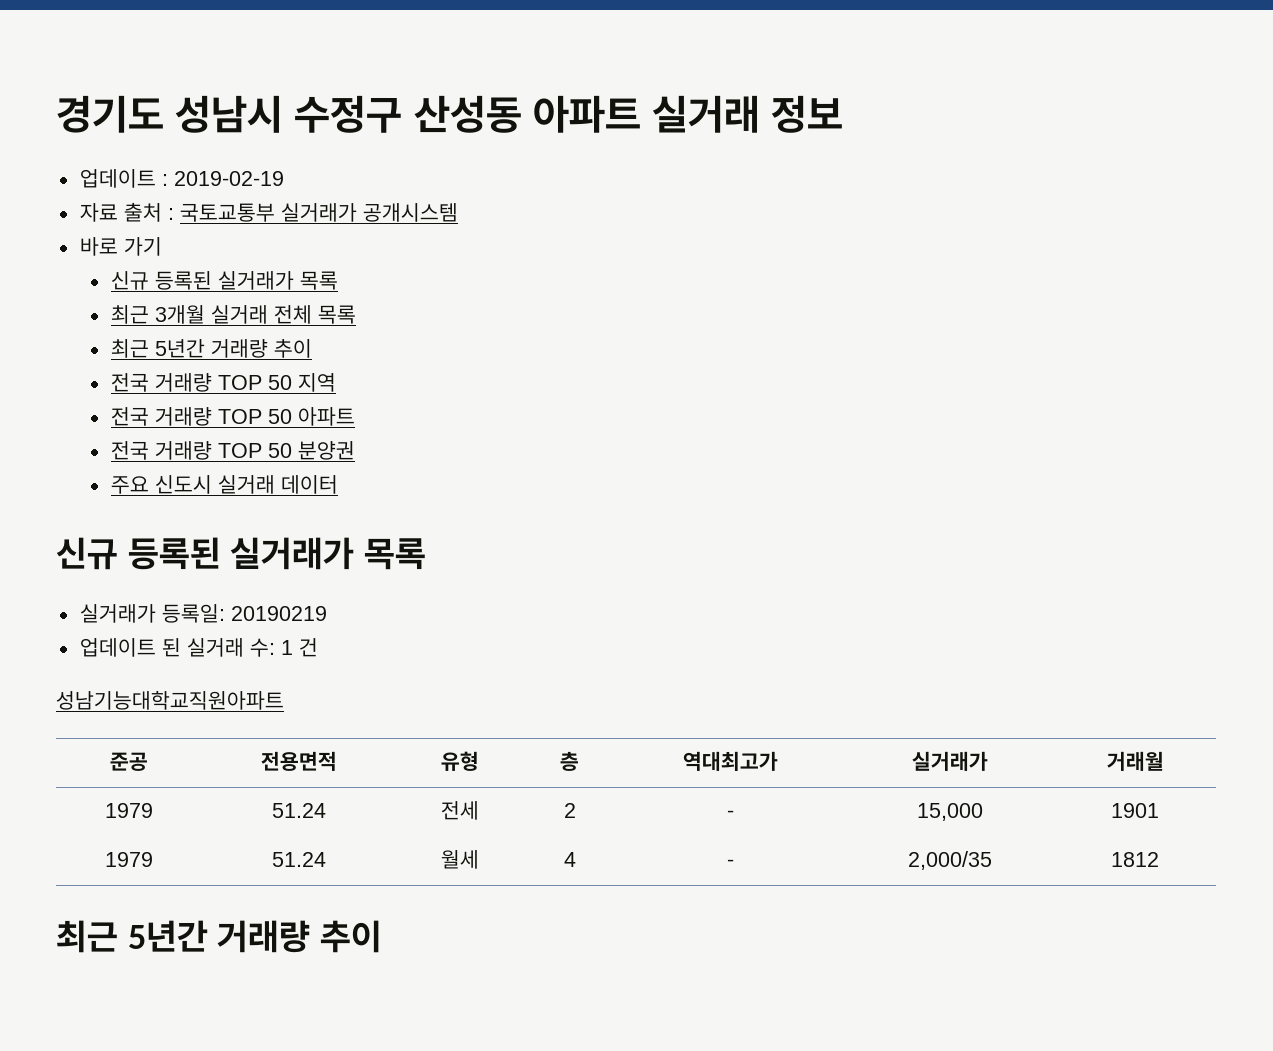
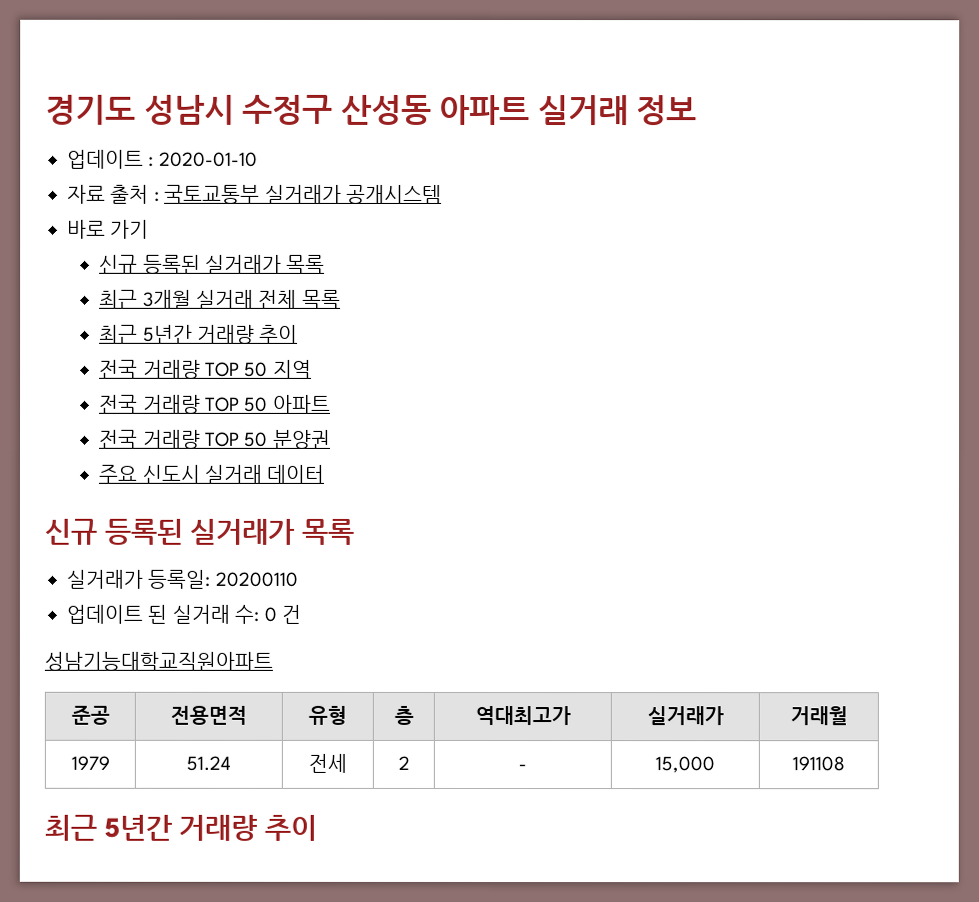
[173,171,284,186] 2019-02-19 -> [158,151,258,167] 2020-01-10
[230,606,327,621] 20190219 -> [214,571,298,587] 20200110
[280,640,293,655] 1 -> [263,606,277,622] 0
[1111,803,1159,818] [104,852,153,867] [271,852,326,867] [441,850,479,869] [563,852,576,867] [727,859,734,867] [908,851,992,870] [1111,852,1159,867] 1901 // 1979 | 51.24 | 월세 | 4 | - | 2,000/35 | 1812 -> [792,756,845,772] 191108

